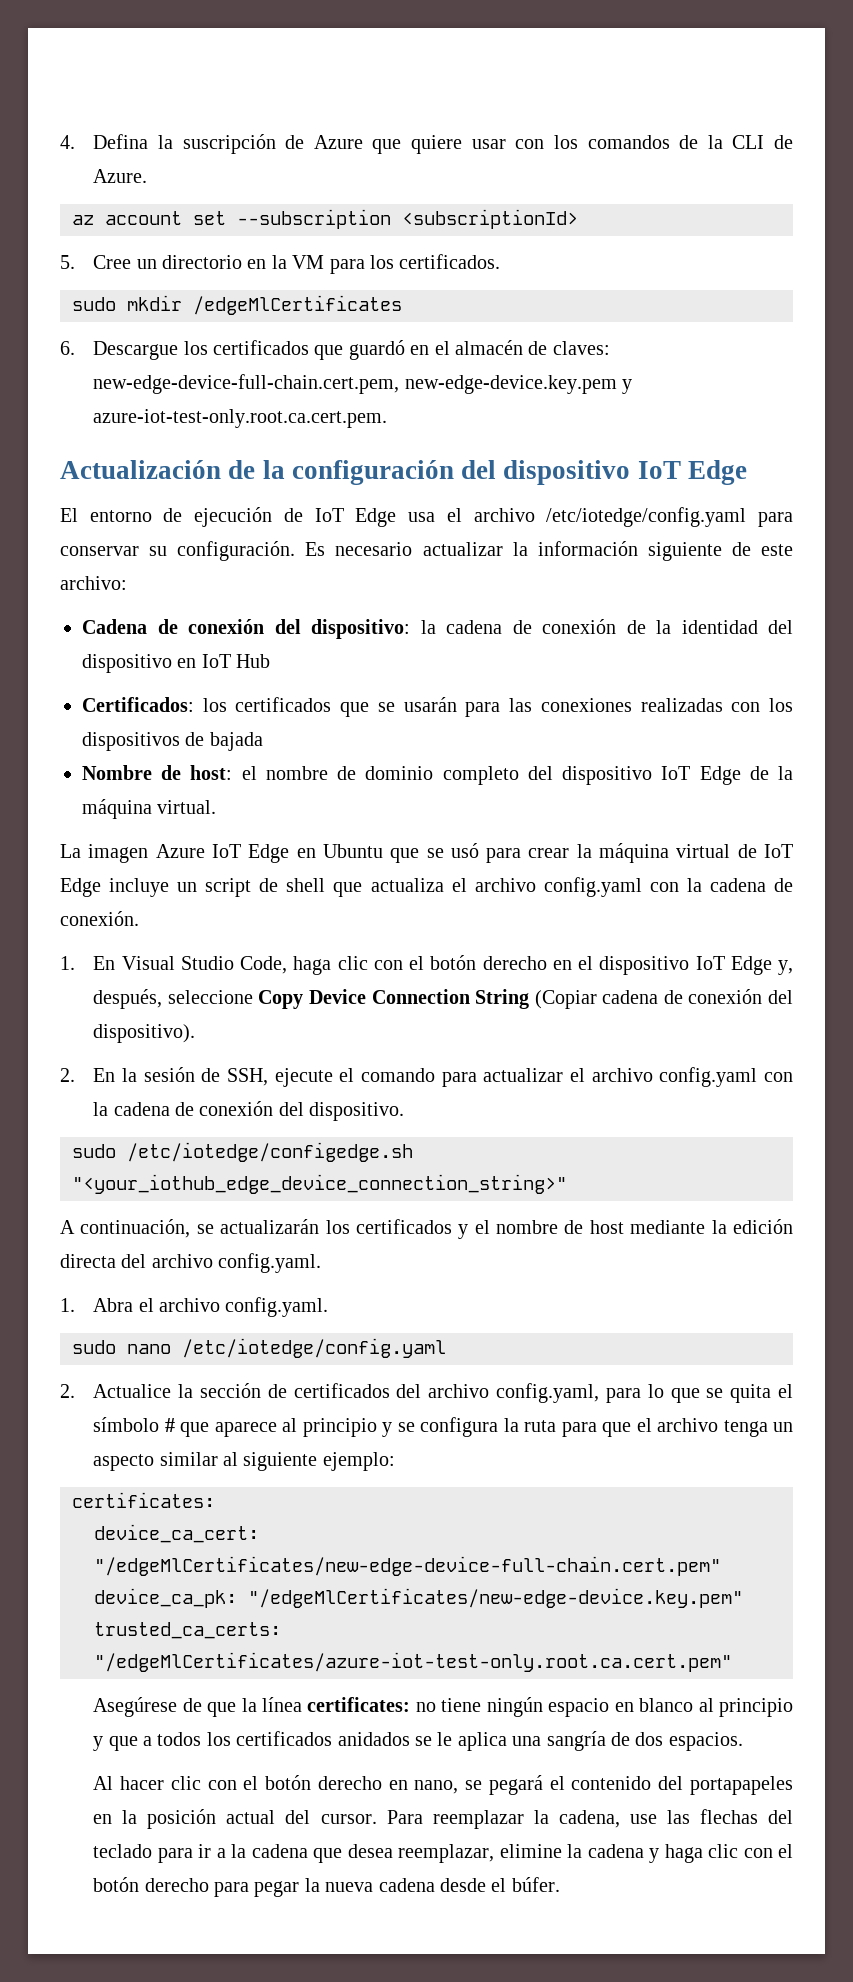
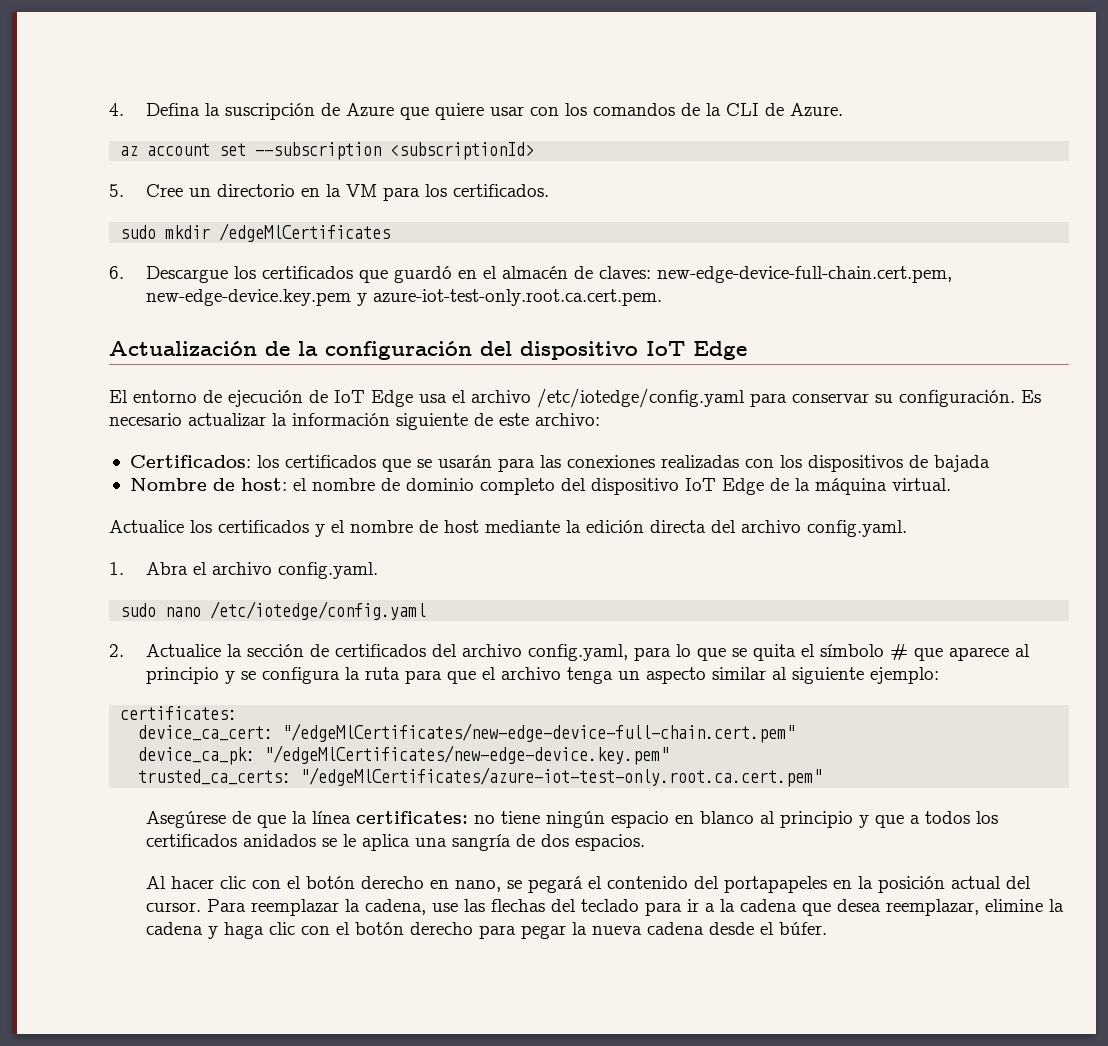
[82,619,793,639] [82,654,271,673] // Cadena de conexión del dispositivo: la cadena de conexión de la identidad del dispositivo en IoT Hub -> (600, 419) none
[60,843,793,863] [60,877,793,897] [60,911,139,926] [60,955,793,975] [93,989,793,1009] [93,1024,196,1043] [60,1067,794,1087] [93,1101,405,1121] [72,1142,413,1162] [72,1174,567,1194] [60,1219,320,1238] La imagen Azure IoT Edge en Ubuntu que se usó para crear la máquina virtual de IoT Edge incluye un script de shell que actualiza el archivo config.yaml con la cadena de conexión. // 1. En Visual Studio Code, haga clic con el botón derecho en el dispositivo IoT Edge y, después, seleccione Copy Device Connection String (Copiar cadena de conexión del dispositivo). // 2. En la sesión de SSH, ejecute el comando para actualizar el archivo config.yaml con la cadena de conexión del dispositivo. // sudo /etc/iotedge/configedge.sh "<your_iothub_edge_device_connection_string>" // A continuación, se actualizarán -> [109,520,184,533] Actualice

